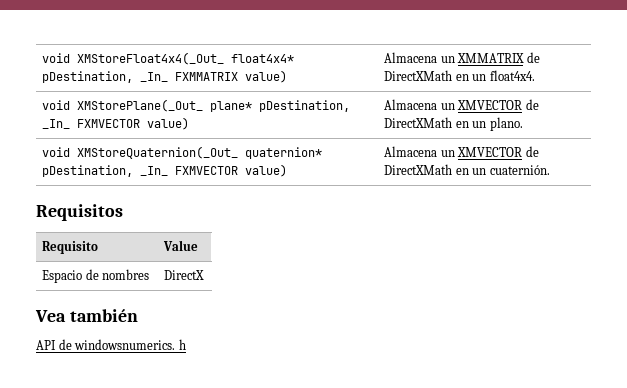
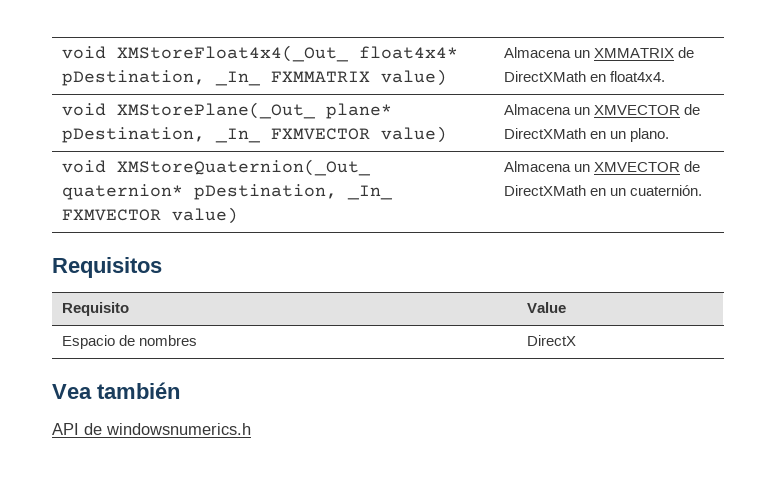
[472,74,487,81] un -> (607, 78) none
[74,339,186,350] windowsnumerics. h -> [106,423,251,435] windowsnumerics.h

